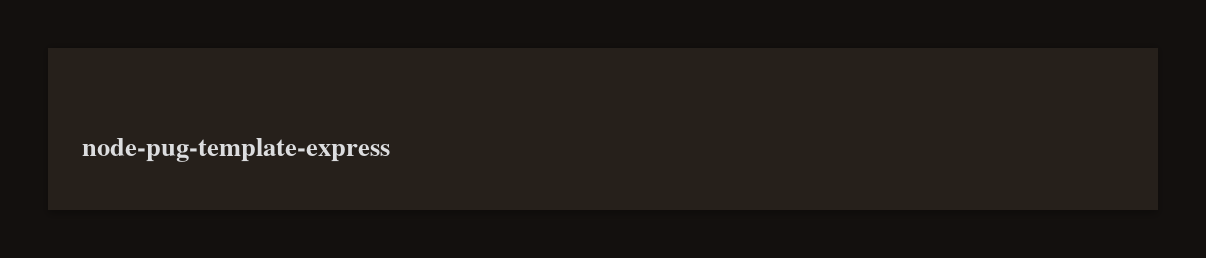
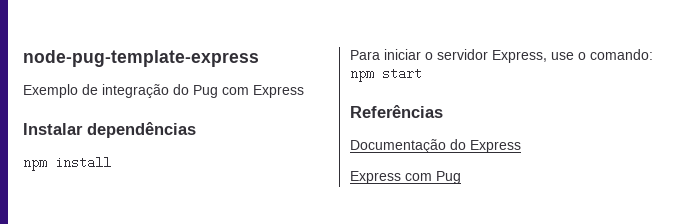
(390, 150) none -> [23,84,304,98] [23,122,196,138] [23,156,111,171] [350,49,653,63] [350,67,422,82] [350,105,443,118] [350,139,521,153] [350,171,461,184] // Exemplo de integração do Pug com Express // Instalar dependências // npm install // Para iniciar o servidor Express, use o comando: npm start // Referências // Documentação do Express // Express com Pug

